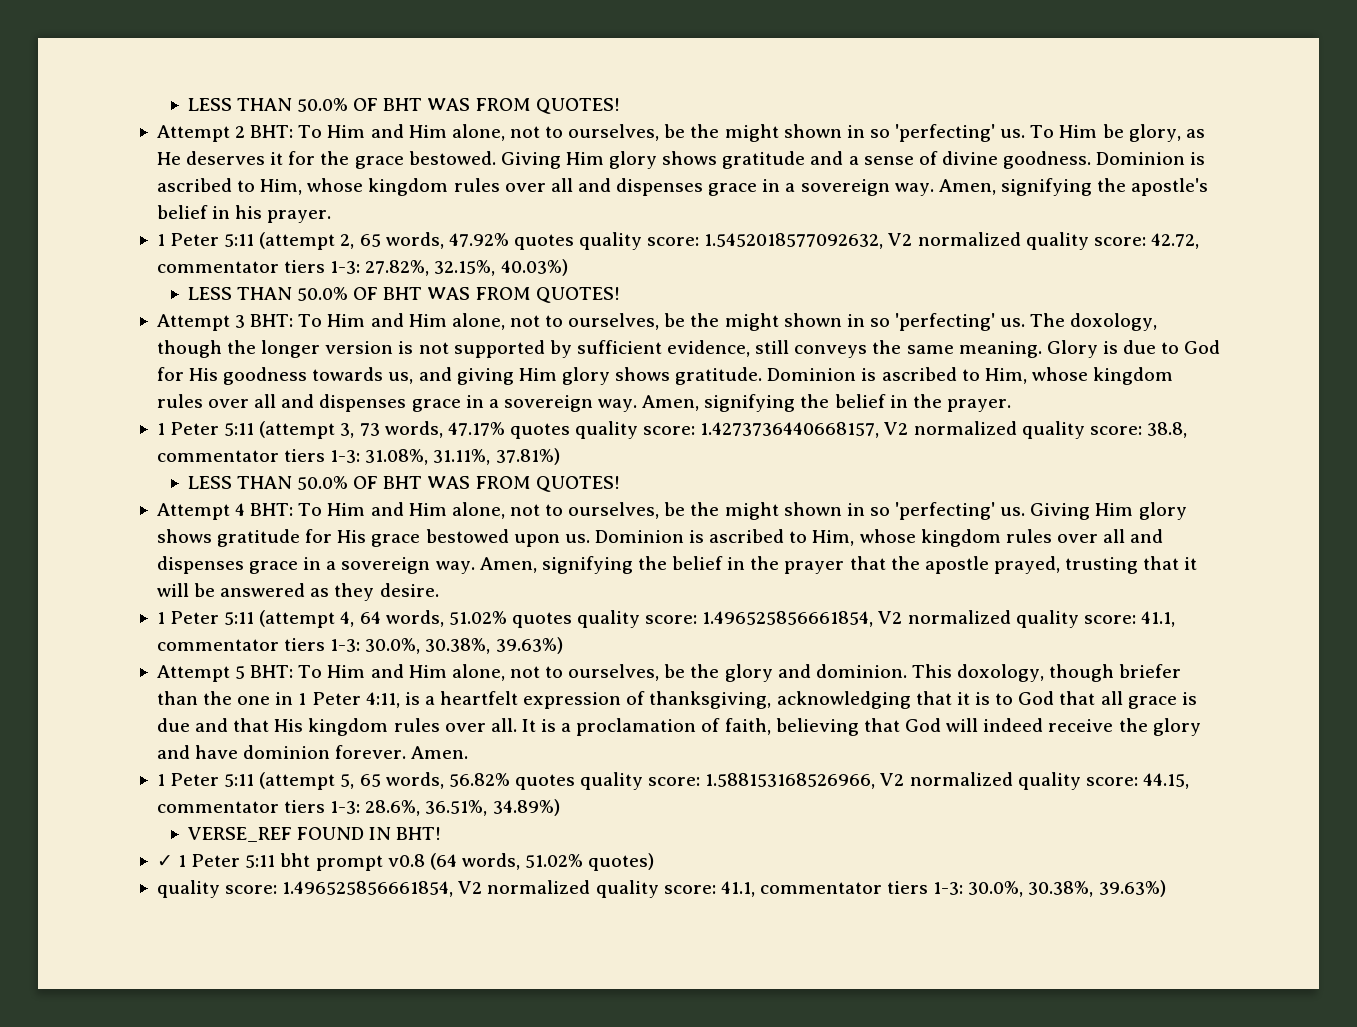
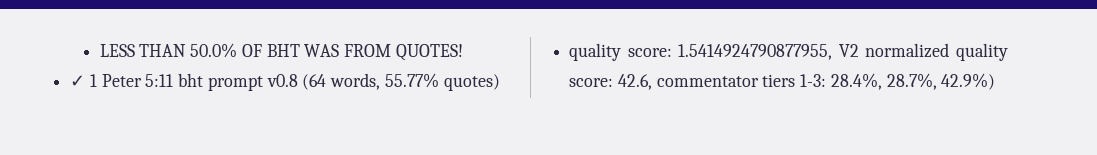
[187,98,620,114] [156,124,1205,142] [156,151,1206,169] [156,178,1209,196] [156,205,332,223] [156,232,1199,250] [156,259,568,276] [187,287,620,303] [156,313,1158,331] [156,340,1221,358] [156,367,1174,385] [156,394,1011,412] [156,421,1187,439] [156,448,560,465] [187,476,620,492] [156,502,1187,520] [156,529,1164,547] [156,556,1198,574] [156,583,439,601] [156,610,1175,628] [156,637,563,654] [156,664,1182,682] [156,691,1197,709] [156,718,1201,736] [156,745,469,759] [156,772,1189,790] [156,799,560,816] [187,827,442,842] LESS THAN 50.0% OF BHT WAS FROM QUOTES! // Attempt 2 BHT: To Him and Him alone, not to ourselves, be the might shown in so 'perfecting' us. To Him be glory, as He deserves it for the grace bestowed. Giving Him glory shows gratitude and a sense of divine goodness. Dominion is ascribed to Him, whose kingdom rules over all and dispenses grace in a sovereign way. Amen, signifying the apostle's belief in his prayer. // 1 Peter 5:11 (attempt 2, 65 words, 47.92% quotes quality score: 1.5452018577092632, V2 normalized quality score: 42.72, commentator tiers 1-3: 27.82%, 32.15%, 40.03%) // LESS THAN 50.0% OF BHT WAS FROM QUOTES! // Attempt 3 BHT: To Him and Him alone, not to ourselves, be the might shown in so 'perfecting' us. The doxology, though the longer version is not supported by sufficient evidence, still conveys the same meaning. Glory is due to God for His goodness towards us, and giving Him glory shows gratitude. Dominion is ascribed to Him, whose kingdom rules over all and dispenses grace in a sovereign way. Amen, signifying the belief in the prayer. // 1 Peter 5:11 (attempt 3, 73 words, 47.17% quotes quality score: 1.4273736440668157, V2 normalized quality score: 38.8, commentator tiers 1-3: 31.08%, 31.11%, 37.81%) // LESS THAN 50.0% OF BHT WAS FROM QUOTES! // Attempt 4 BHT: To Him and Him alone, not to ourselves, be the might shown in so 'perfecting' us. Giving Him glory shows gratitude for His grace bestowed upon us. Dominion is ascribed to Him, whose kingdom rules over all and dispenses grace in a sovereign way. Amen, signifying the belief in the prayer that the apostle prayed, trusting that it will be answered as they desire. // 1 Peter 5:11 (attempt 4, 64 words, 51.02% quotes quality score: 1.496525856661854, V2 normalized quality score: 41.1, commentator tiers 1-3: 30.0%, 30.38%, 39.63%) // Attempt 5 BHT: To Him and Him alone, not to ourselves, be the glory and dominion. This doxology, though briefer than the one in 1 Peter 4:11, is a heartfelt expression of thanksgiving, acknowledging that it is to God that all grace is due and that His kingdom rules over all. It is a proclamation of faith, believing that God will indeed receive the glory and have dominion forever. Amen. // 1 Peter 5:11 (attempt 5, 65 words, 56.82% quotes quality score: 1.588153168526966, V2 normalized quality score: 44.15, commentator tiers 1-3: 28.6%, 36.51%, 34.89%) // VERSE_REF FOUND IN BHT! -> [99,43,463,61] LESS THAN 50.0% OF BHT WAS FROM QUOTES!
[525,854,584,868] 51.02% -> [384,73,439,88] 55.77%
[282,880,1166,898] 1.496525856661854, V2 normalized quality score: 41.1, commentator tiers 1-3: 30.0%, 30.38%, 39.63%) -> [678,43,1008,61] [569,73,996,90] 1.5414924790877955, V2 normalized quality score: 42.6, commentator tiers 1-3: 28.4%, 28.7%, 42.9%)

